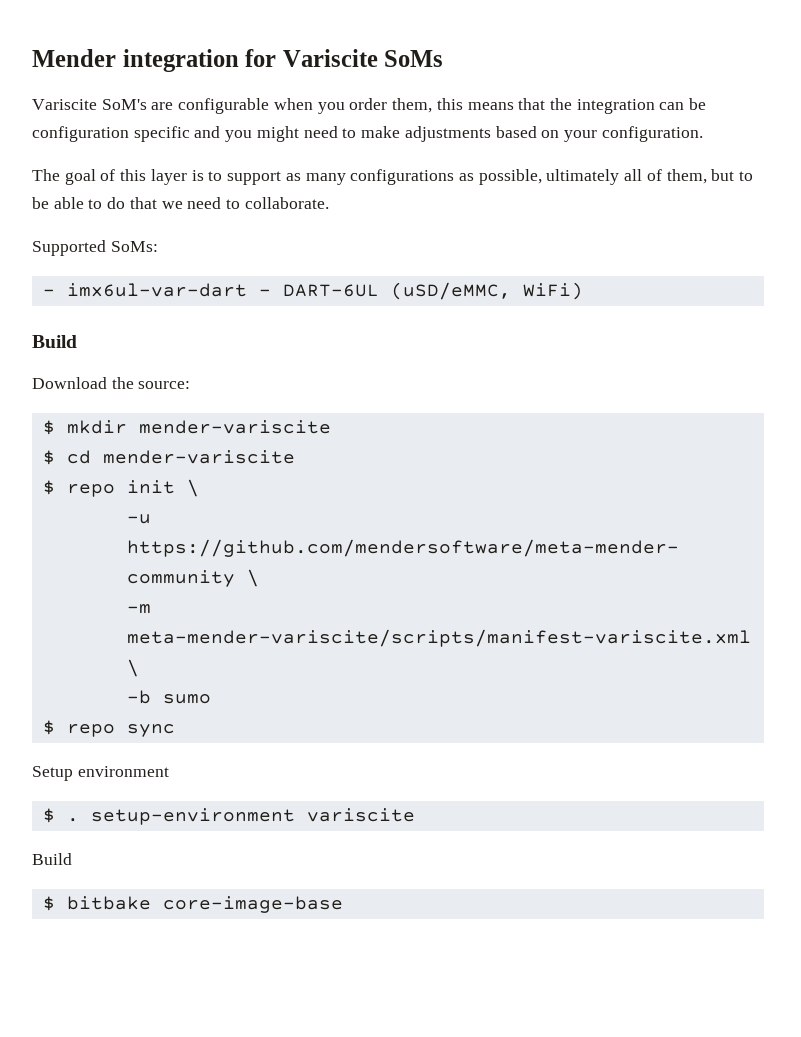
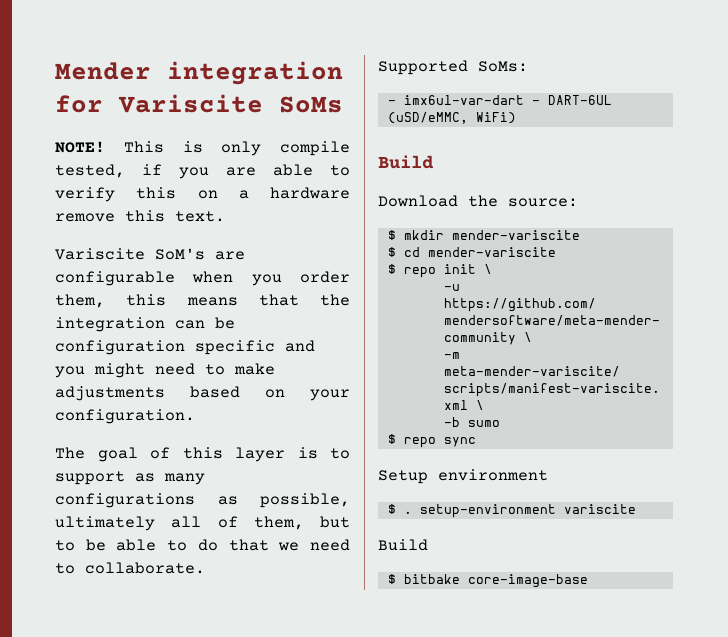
(444, 58) none -> [55,141,350,156] [55,164,350,179] [55,187,350,202] [55,210,225,222] // NOTE! This is only compile tested, if you are able to verify this on a hardware remove this text.

